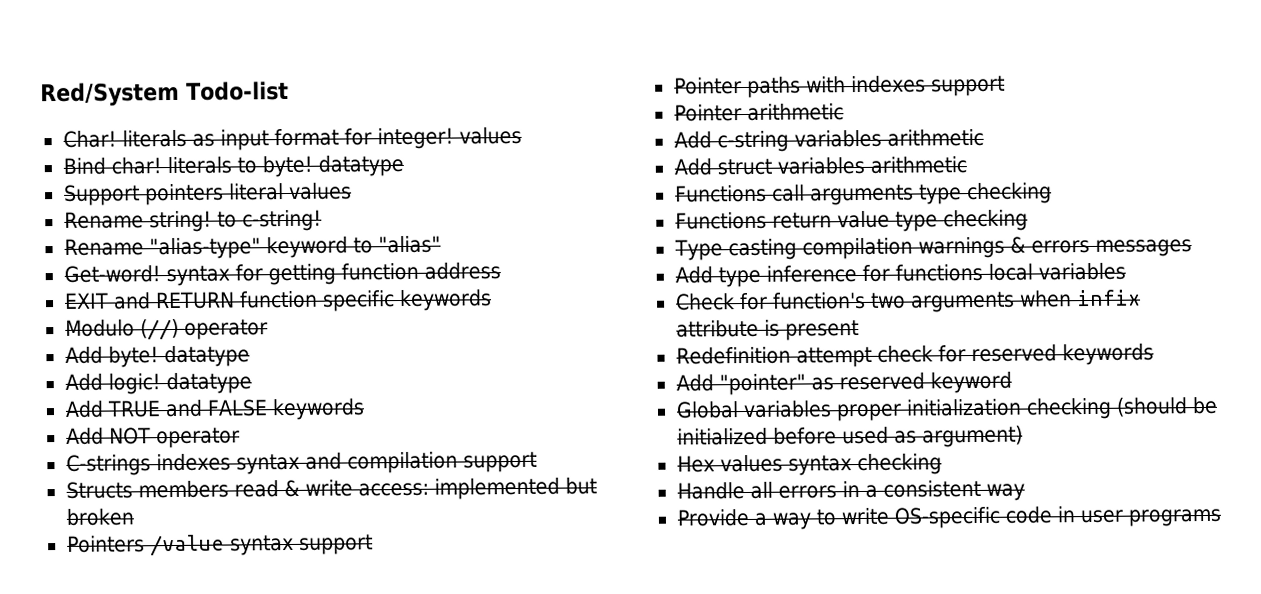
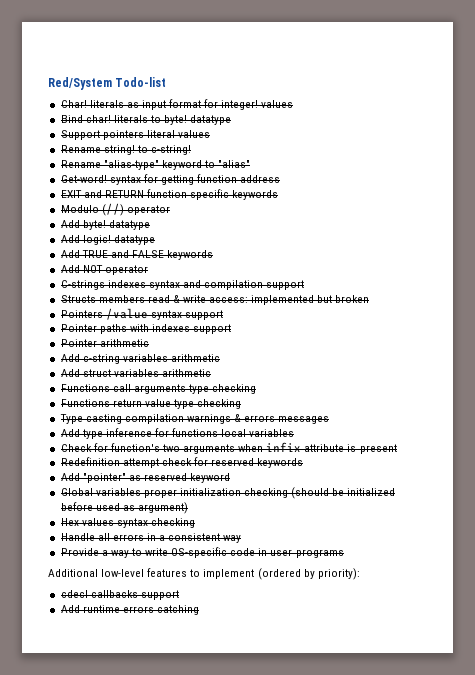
(1222, 517) none -> [48,568,360,580] [60,590,179,600] [60,605,199,615] // Additional low-level features to implement (ordered by priority): // cdecl callbacks support // Add runtime errors catching

